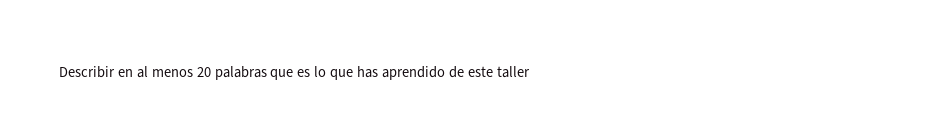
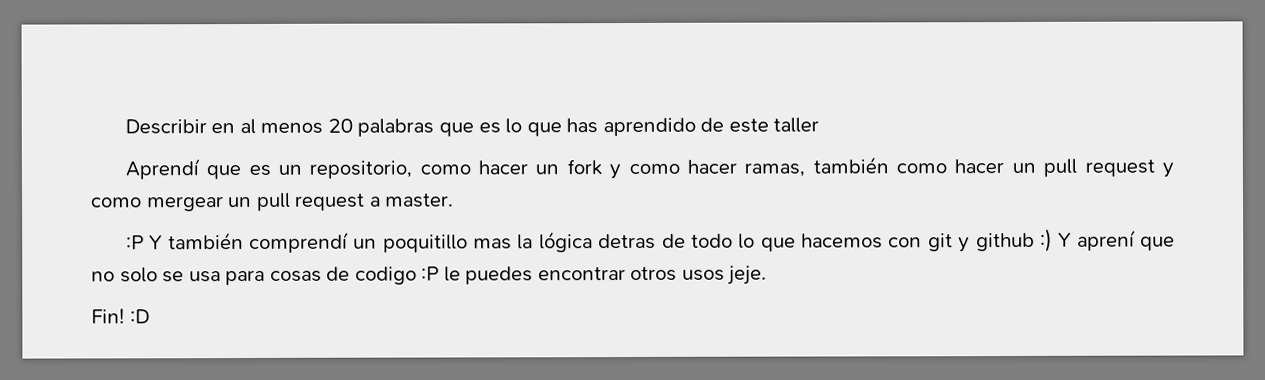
(530, 72) none -> [124,156,1174,180] [91,192,455,212] [125,228,1175,254] [91,265,768,286] [91,308,150,324] // Aprendí que es un repositorio, como hacer un fork y como hacer ramas, también como hacer un pull request y como mergear un pull request a master. // :P Y también comprendí un poquitillo mas la lógica detras de todo lo que hacemos con git y github :) Y aprení que no solo se usa para cosas de codigo :P le puedes encontrar otros usos jeje. // Fin! :D

